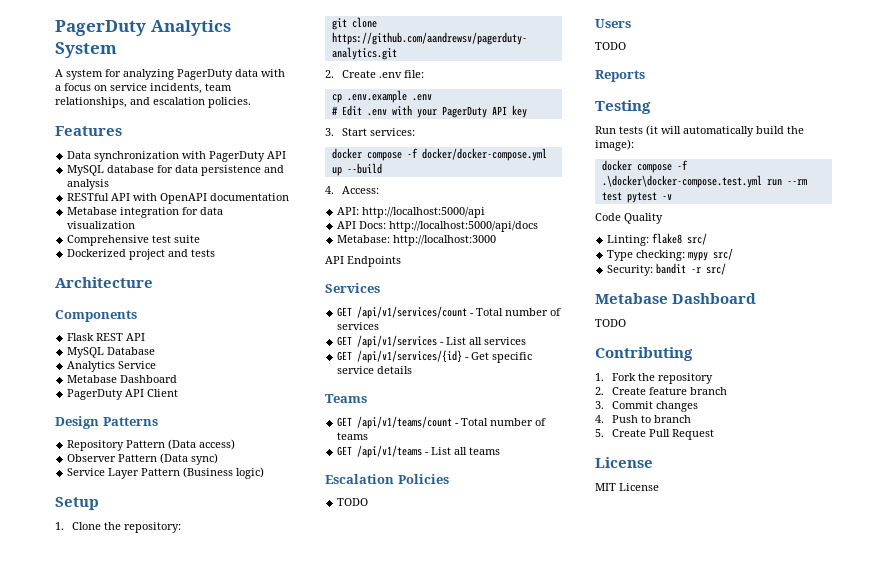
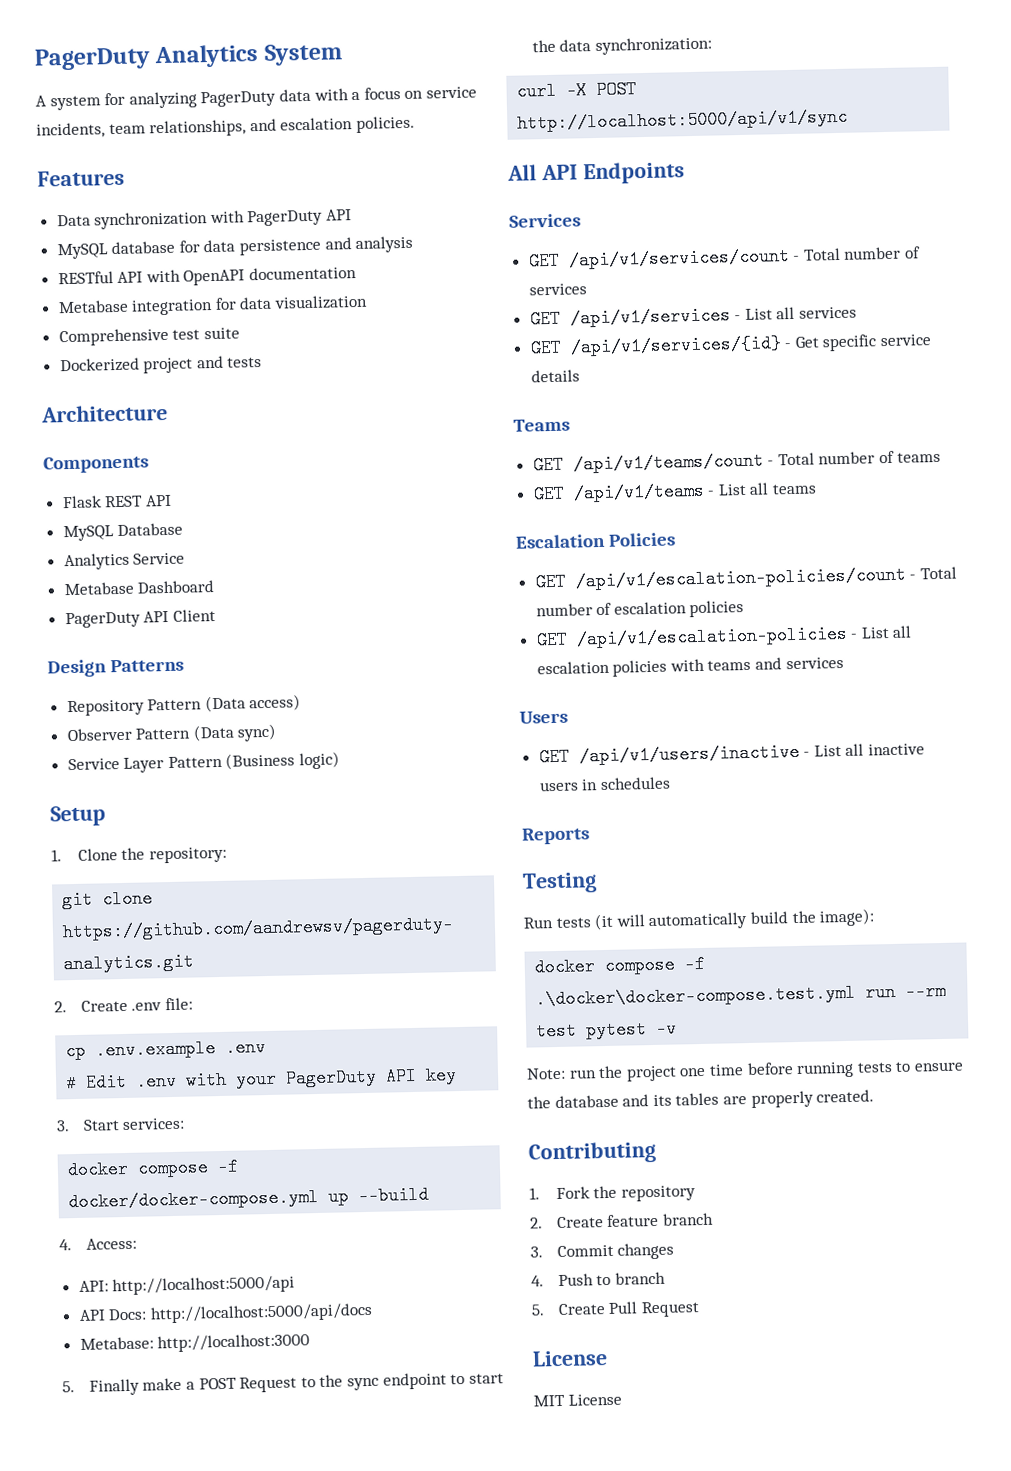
(497, 240) none -> [62,1372,504,1396] [531,36,713,55] [516,80,638,101] [517,107,849,133] [507,164,537,181] 5. Finally make a POST Request to the sync endpoint to start the data synchronization: // curl -X POST http://localhost:5000/api/v1/sync // All
[337,498,369,506] [595,19,631,28] [595,42,626,50] TODO // Users // TODO -> [534,565,957,592] [535,600,745,618] [535,624,913,650] [536,656,844,677] [519,710,568,724] [538,742,926,767] [538,776,671,792] GET /api/v1/escalation-policies/count - Total number of escalation policies // GET /api/v1/escalation-policies - List all escalation policies with teams and services // Users // GET /api/v1/users/inactive - List all inactive users in schedules
[595,213,663,224] [607,233,708,246] [607,248,734,261] [607,263,727,276] [595,293,757,304] [595,319,626,327] Code Quality // Linting: flake8 src/ // Type checking: mypy src/ // Security: bandit -r src/ // Metabase Dashboard // TODO -> [526,1061,964,1082] [527,1089,875,1109] Note: run the project one time before running tests to ensure the database and its tables are properly created.

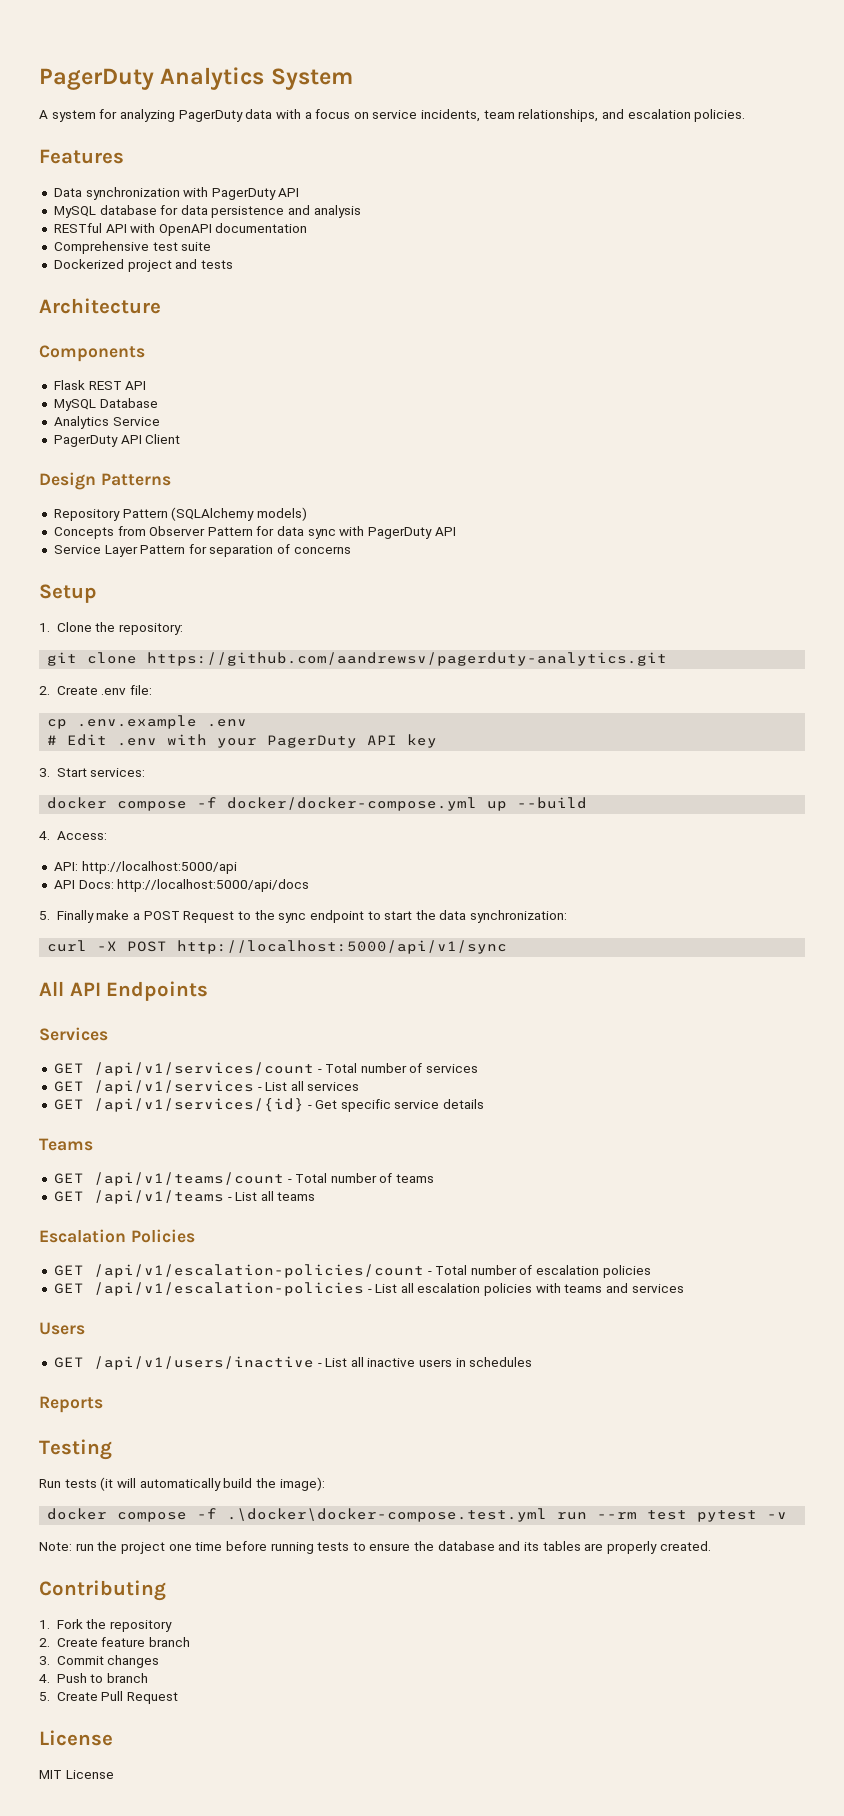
[57,294,369,316] // Metabase integration for data visualization -> (308, 228) none
[63,580,215,596] // Metabase Dashboard -> (160, 421) none
[204,694,302,713] [66,723,278,742] (Data access) // Observer Pattern (Data sync) -> [171,507,307,521] [53,526,456,539] (SQLAlchemy models) // Concepts from Observer Pattern for data sync with PagerDuty API
[225,751,341,770] (Business logic) -> [188,544,351,557] for separation of concerns
[79,1333,311,1353] // Metabase: http://localhost:3000 -> (310, 885) none

